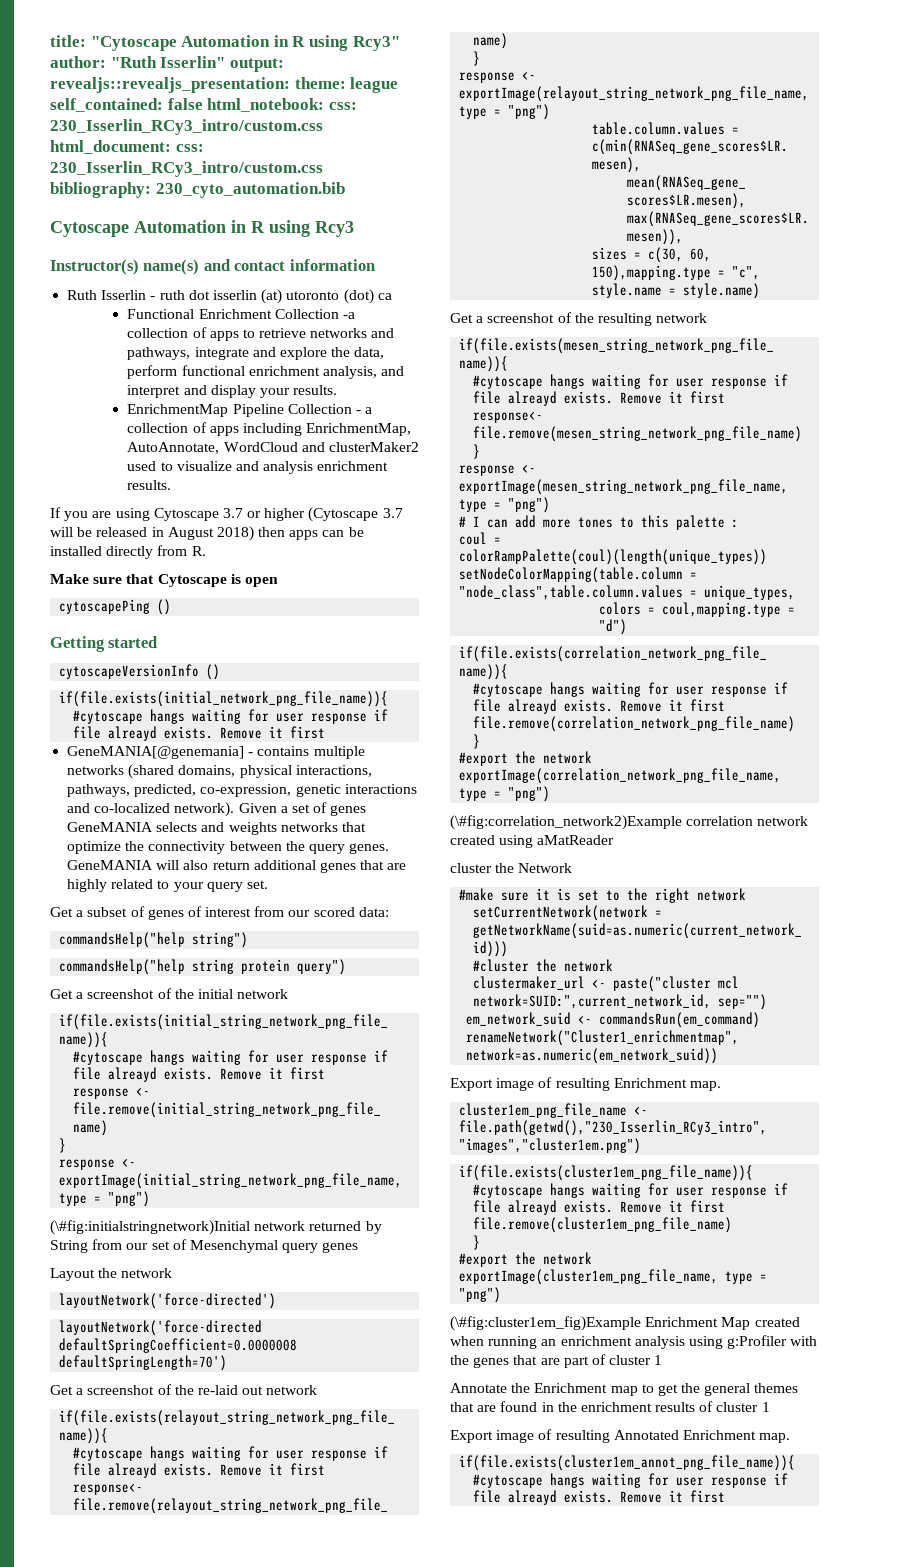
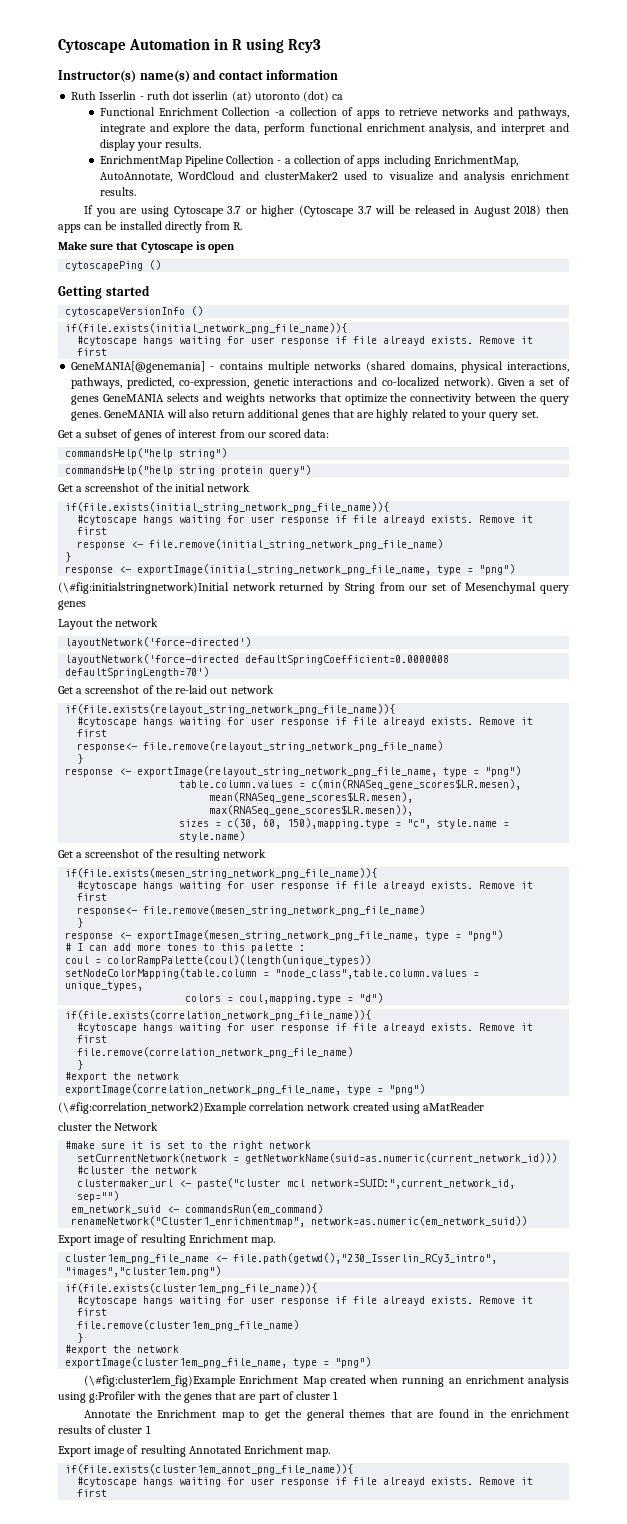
[50,35,400,51] [50,56,284,72] [50,77,399,93] [50,98,357,112] [50,119,323,135] [50,140,204,154] [50,161,323,177] [50,182,345,198] title: "Cytoscape Automation in R using Rcy3" author: "Ruth Isserlin" output: revealjs::revealjs_presentation: theme: league self_contained: false html_notebook: css: 230_Isserlin_RCy3_intro/custom.css html_document: css: 230_Isserlin_RCy3_intro/custom.css bibliography: 230_cyto_automation.bib // -> (58, 46) none

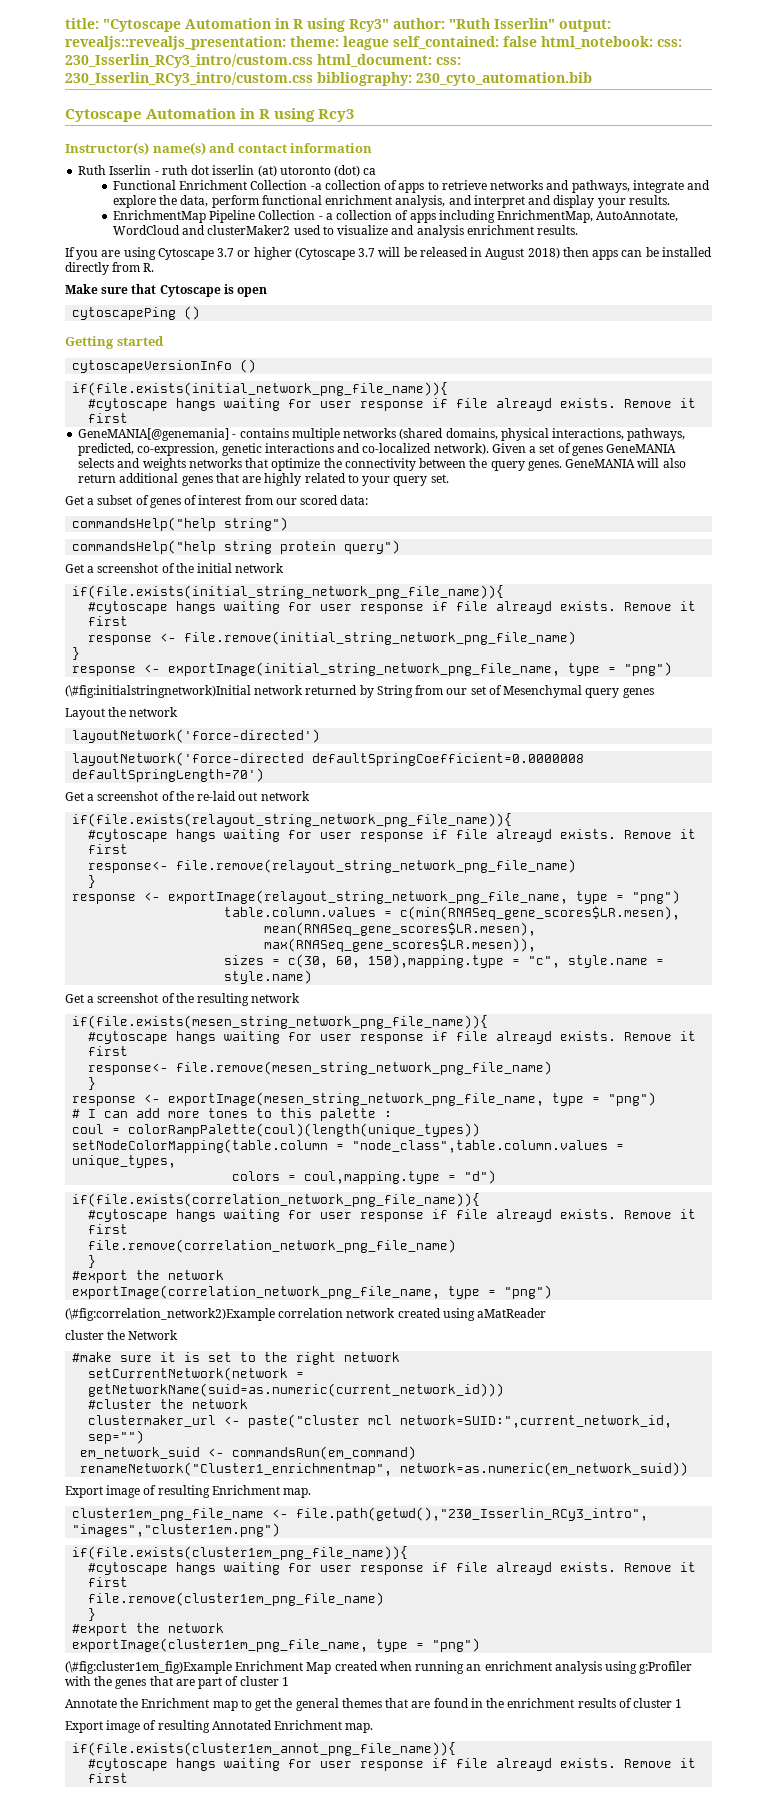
(58, 46) none -> [65,18,611,32] [65,36,682,50] [65,54,461,68] [65,72,592,86] title: "Cytoscape Automation in R using Rcy3" author: "Ruth Isserlin" output: revealjs::revealjs_presentation: theme: league self_contained: false html_notebook: css: 230_Isserlin_RCy3_intro/custom.css html_document: css: 230_Isserlin_RCy3_intro/custom.css bibliography: 230_cyto_automation.bib //

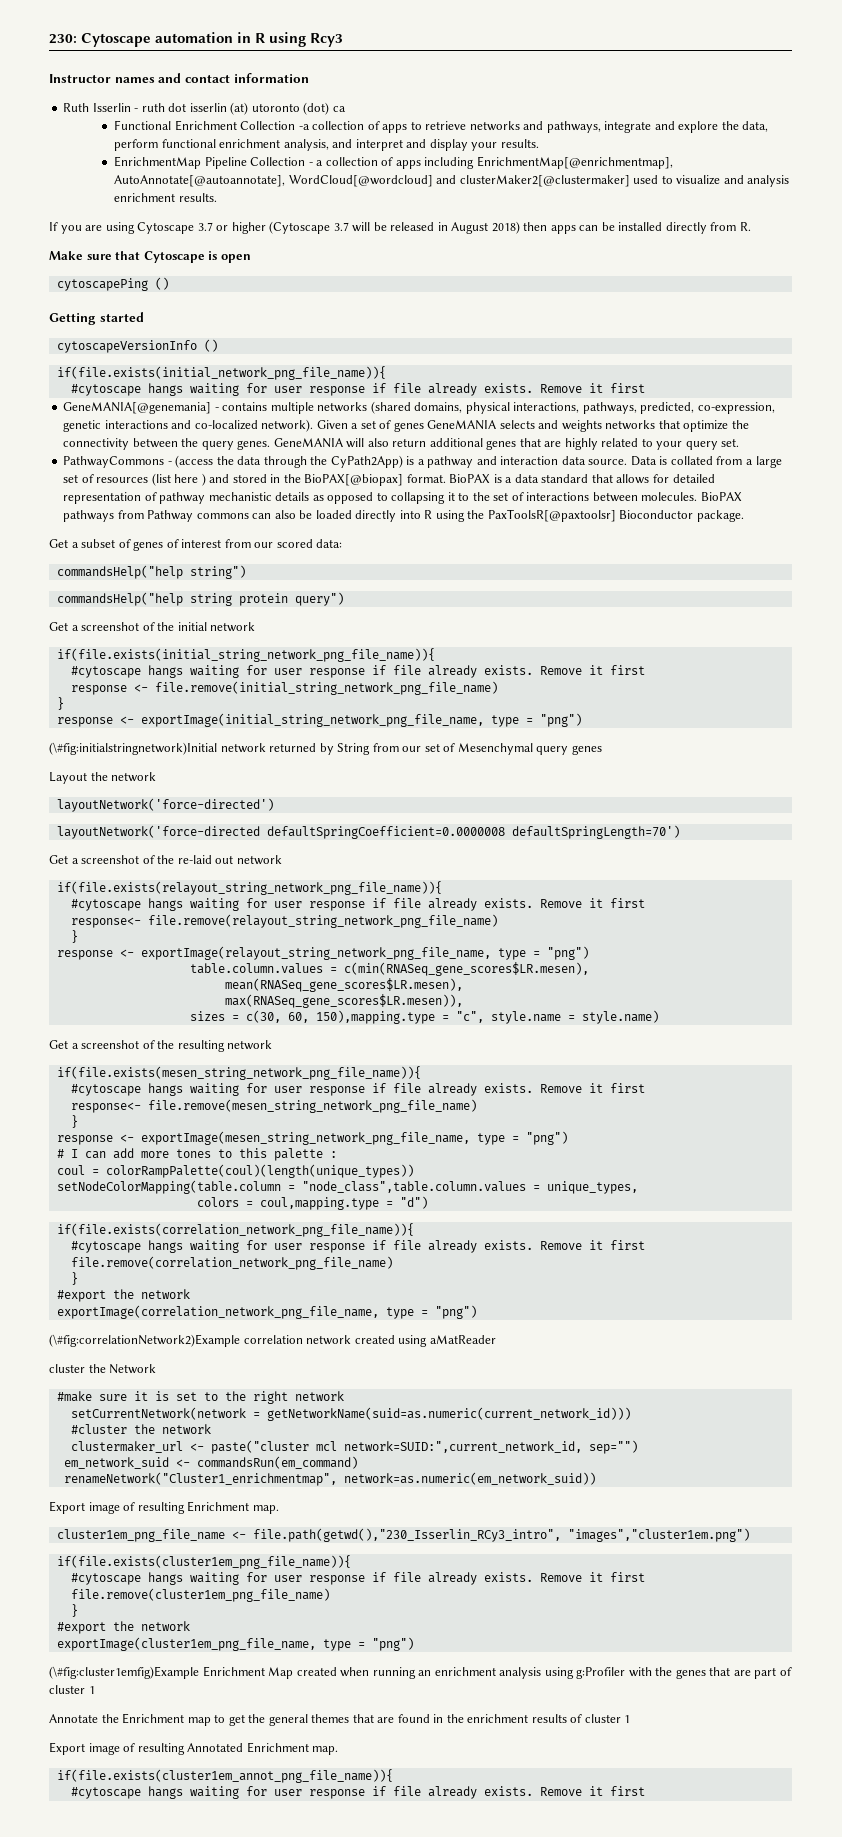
[65,18,611,32] [65,36,682,50] [65,54,461,68] [65,72,592,86] [65,108,237,122] title: "Cytoscape Automation in R using Rcy3" author: "Ruth Isserlin" output: revealjs::revealjs_presentation: theme: league self_contained: false html_notebook: css: 230_Isserlin_RCy3_intro/custom.css html_document: css: 230_Isserlin_RCy3_intro/custom.css bibliography: 230_cyto_automation.bib // Cytoscape Automation -> [49,32,234,47] 230: Cytoscape automation
[65,142,206,155] Instructor(s) name(s) -> [49,74,155,83] Instructor names
[497,210,679,223] [112,225,291,235] EnrichmentMap, AutoAnnotate, WordCloud and clusterMaker2 -> [476,156,673,169] [114,175,630,187] EnrichmentMap[@enrichmentmap], AutoAnnotate[@autoannotate], WordCloud[@wordcloud] and clusterMaker2[@clustermaker]
[496,398,553,411] alreayd -> [427,383,477,396] already
(449, 478) none -> [63,455,782,468] [63,473,715,486] [63,492,742,504] [63,509,744,522] // PathwayCommons - (access the data through the CyPath2App) is a pathway and interaction data source. Data is collated from a large set of resources (list here ) and stored in the BioPAX[@biopax] format. BioPAX is a data standard that allows for detailed representation of pathway mechanistic details as opposed to collapsing it to the set of interactions between molecules. BioPAX pathways from Pathway commons can also be loaded directly into R using the PaxToolsR[@paxtoolsr] Bioconductor package.
[496,601,553,614] alreayd -> [427,665,477,678] already
[496,829,553,842] alreayd -> [427,898,477,911] already
[496,1031,553,1044] alreayd -> [427,1083,477,1096] already
[496,1209,553,1222] alreayd -> [427,1240,477,1253] already
[65,1308,275,1321] (\#fig:correlation_network2)Example -> [49,1334,240,1347] (\#fig:correlationNetwork2)Example
[496,1562,553,1575] alreayd -> [427,1572,477,1585] already
[65,1661,232,1674] (\#fig:cluster1em_fig)Example -> [49,1666,199,1679] (\#fig:cluster1emfig)Example
[496,1758,553,1771] alreayd -> [427,1786,477,1799] already

